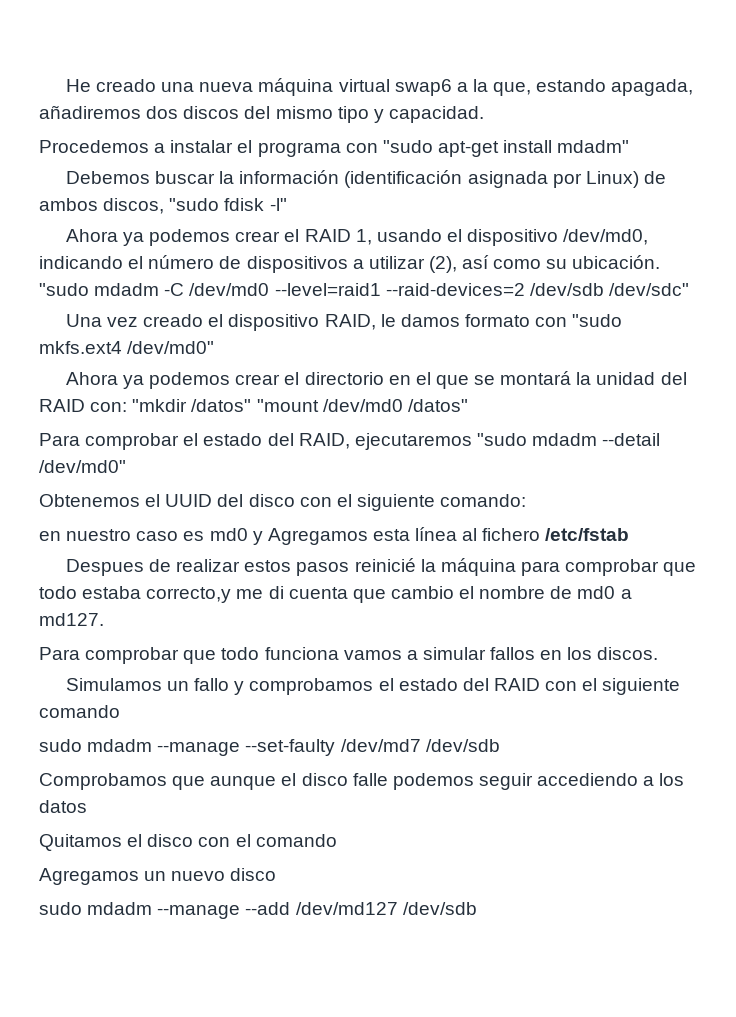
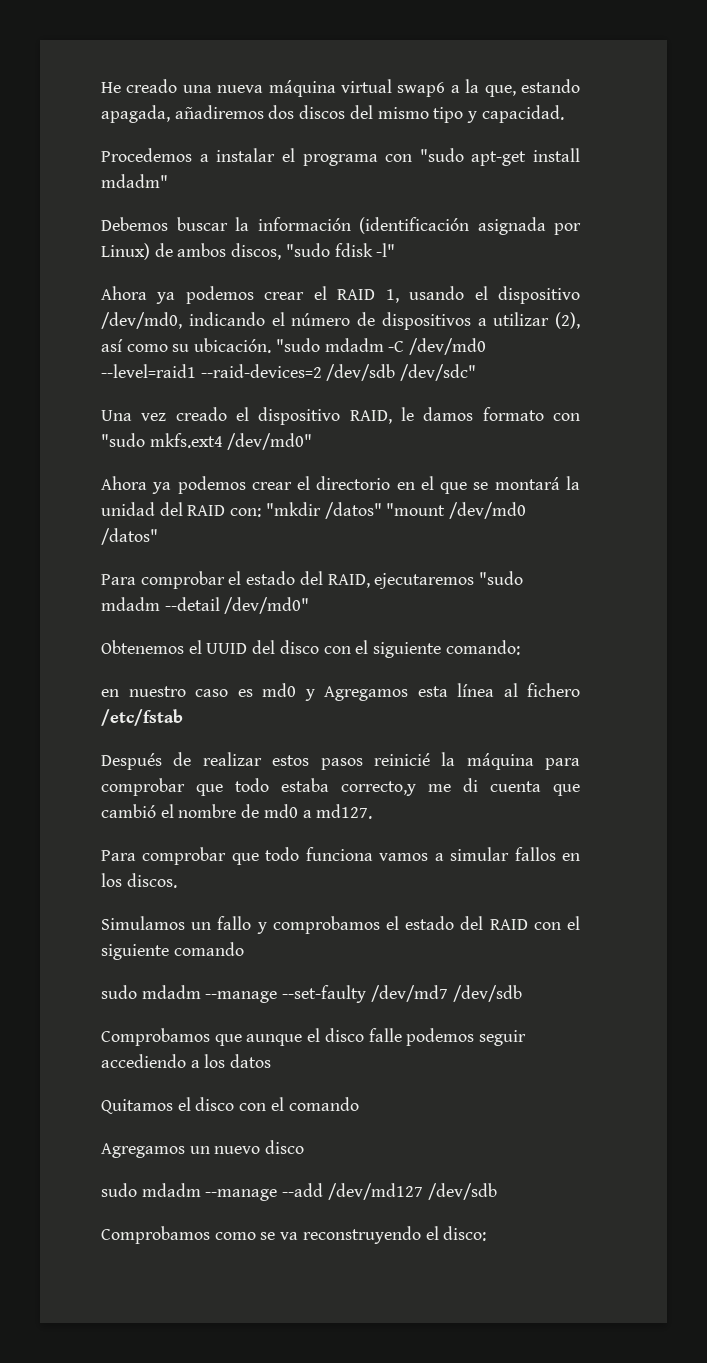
[65,559,144,576] Despues -> [101,753,162,770] Después
[390,586,454,599] cambio -> [101,804,156,818] cambió
(477, 908) none -> [101,1226,487,1244] // Comprobamos como se va reconstruyendo el disco:

